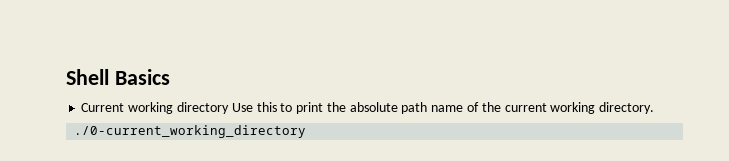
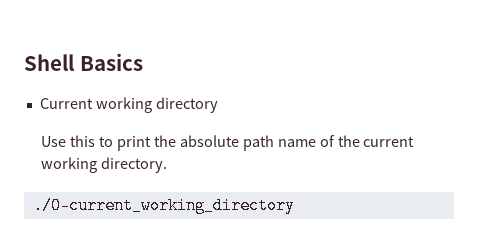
(229, 108) none -> (218, 105) //

